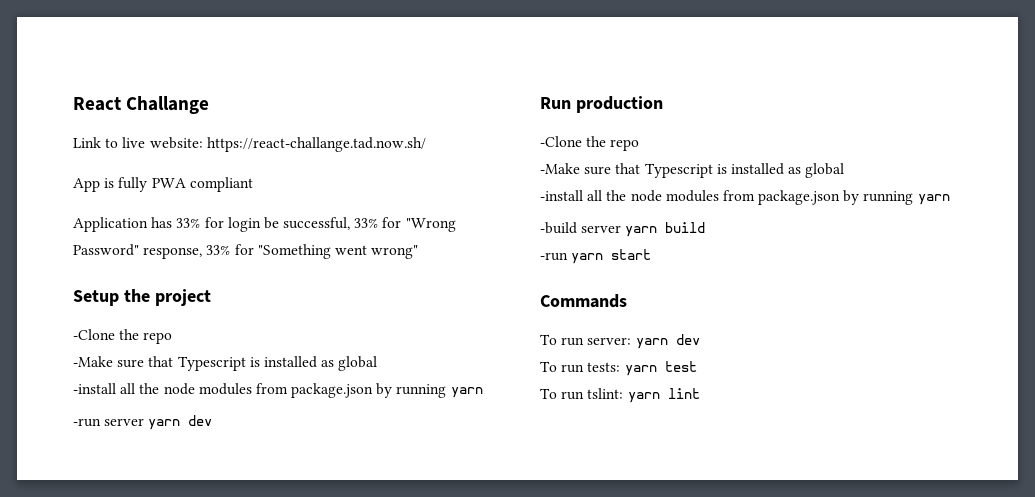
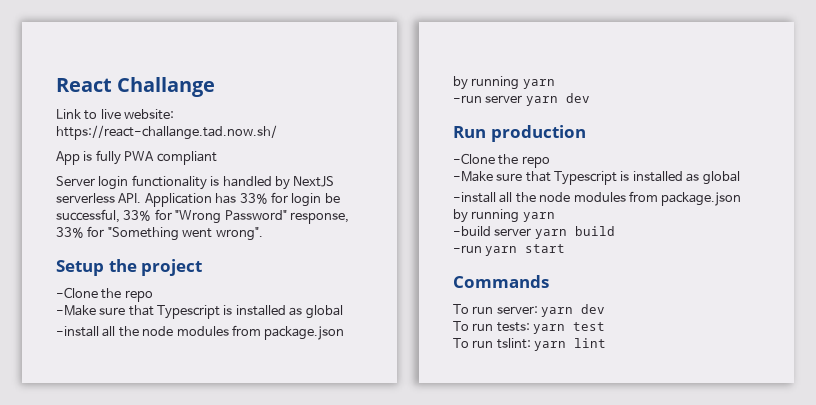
(253, 184) none -> [56,175,335,190] [56,193,142,203] Server login functionality is handled by NextJS serverless API.
[371,245,419,259] wrong" -> [215,227,263,241] wrong".

